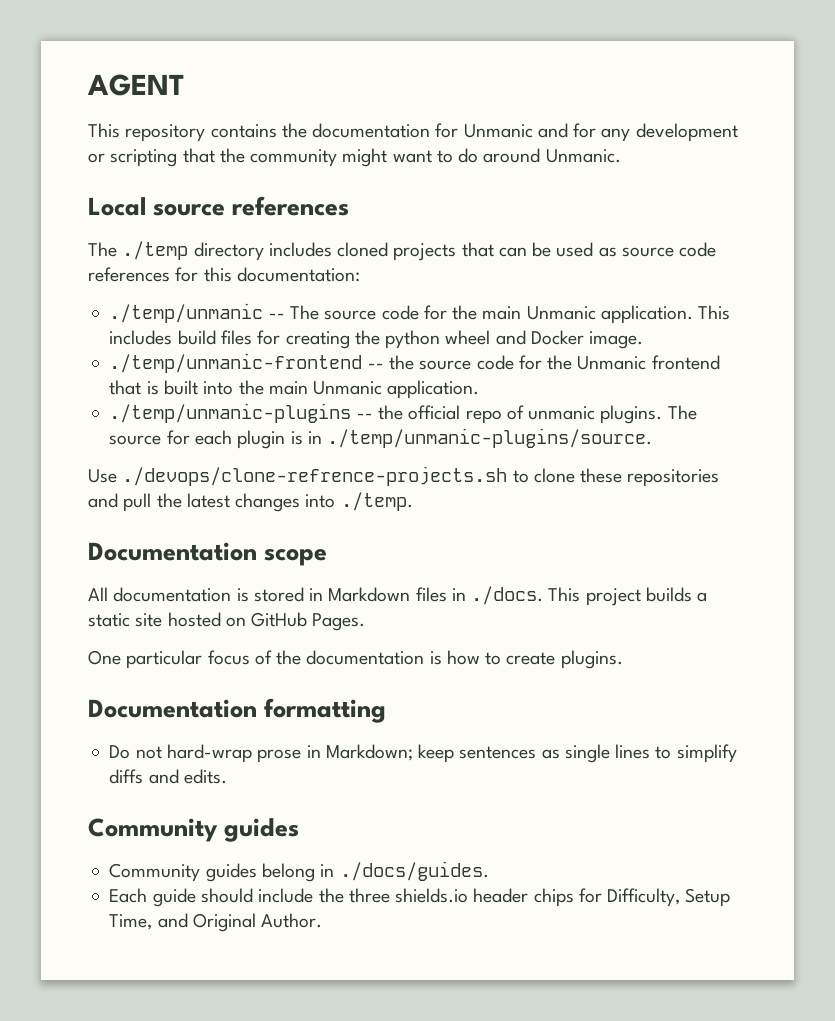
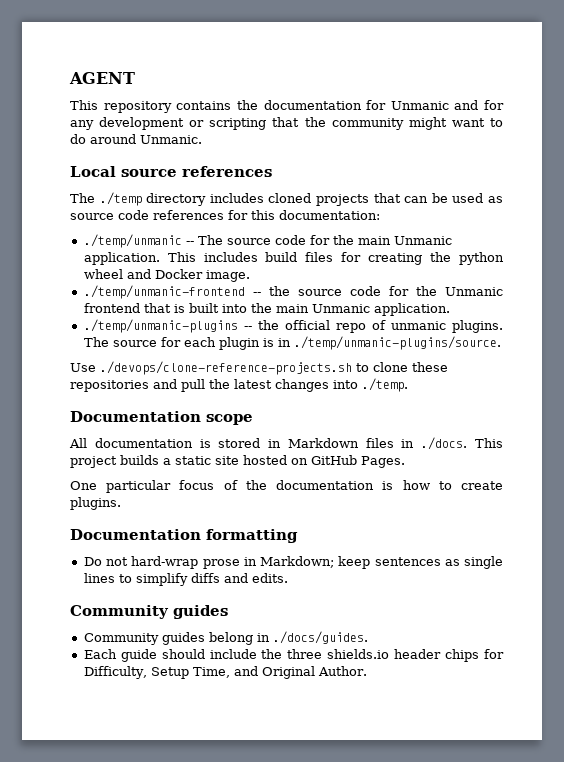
[122,466,508,486] ./devops/clone-refrence-projects.sh -> [100,361,352,375] ./devops/clone-reference-projects.sh

